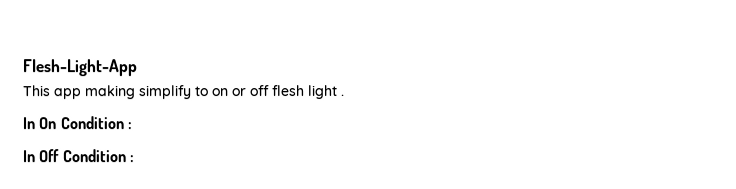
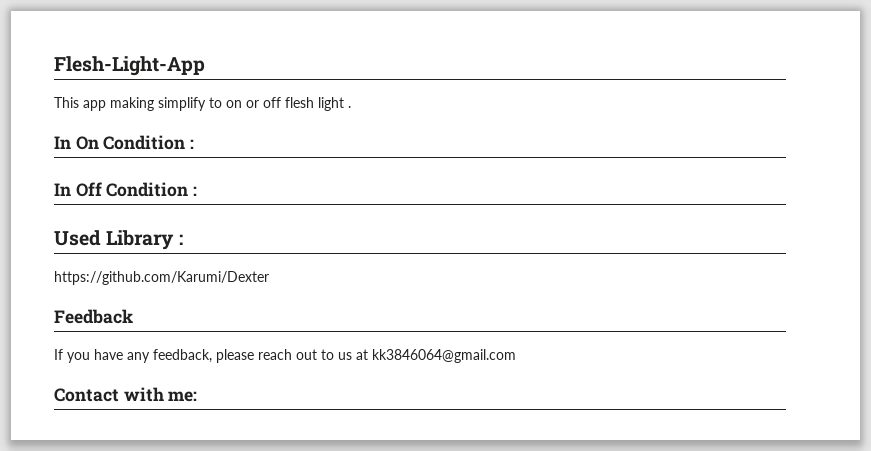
(135, 159) none -> [54,230,183,250] [54,271,269,285] [54,309,133,324] [54,349,516,363] [54,387,198,402] // Used Library : // https://github.com/Karumi/Dexter // Feedback // If you have any feedback, please reach out to us at kk3846064@gmail.com // Contact with me:

